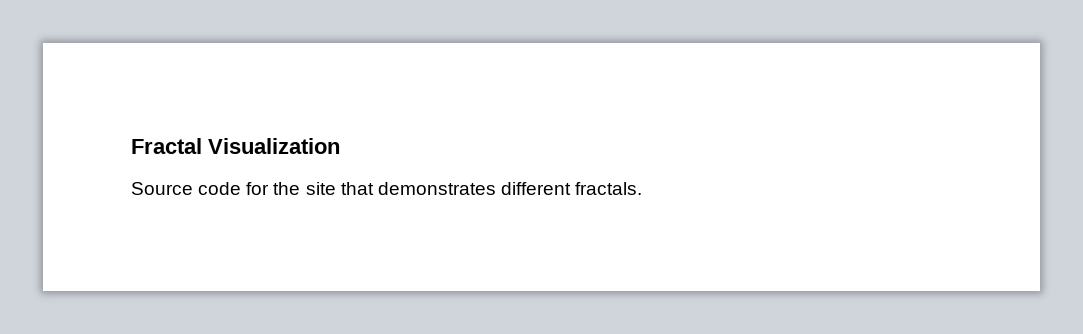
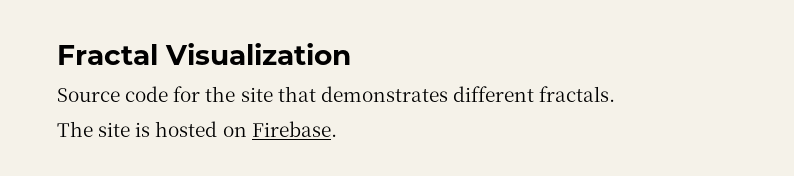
(643, 188) none -> [57,121,337,137] // The site is hosted on Firebase.

